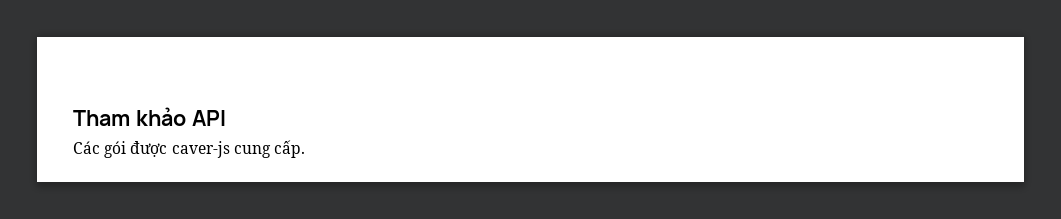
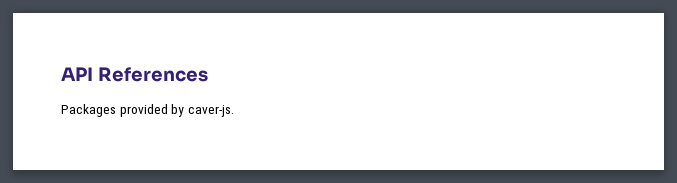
[73,107,186,126] Tham khảo -> (61, 74) none
[73,140,305,158] // Các gói được caver-js cung cấp. -> [97,67,208,82] [61,104,234,117] References // Packages provided by caver-js.

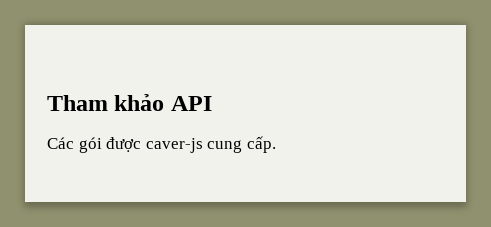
(61, 74) none -> [47,94,165,111] Tham khảo
[97,67,208,82] [61,104,234,117] References // Packages provided by caver-js. -> [47,136,276,153] // Các gói được caver-js cung cấp.

